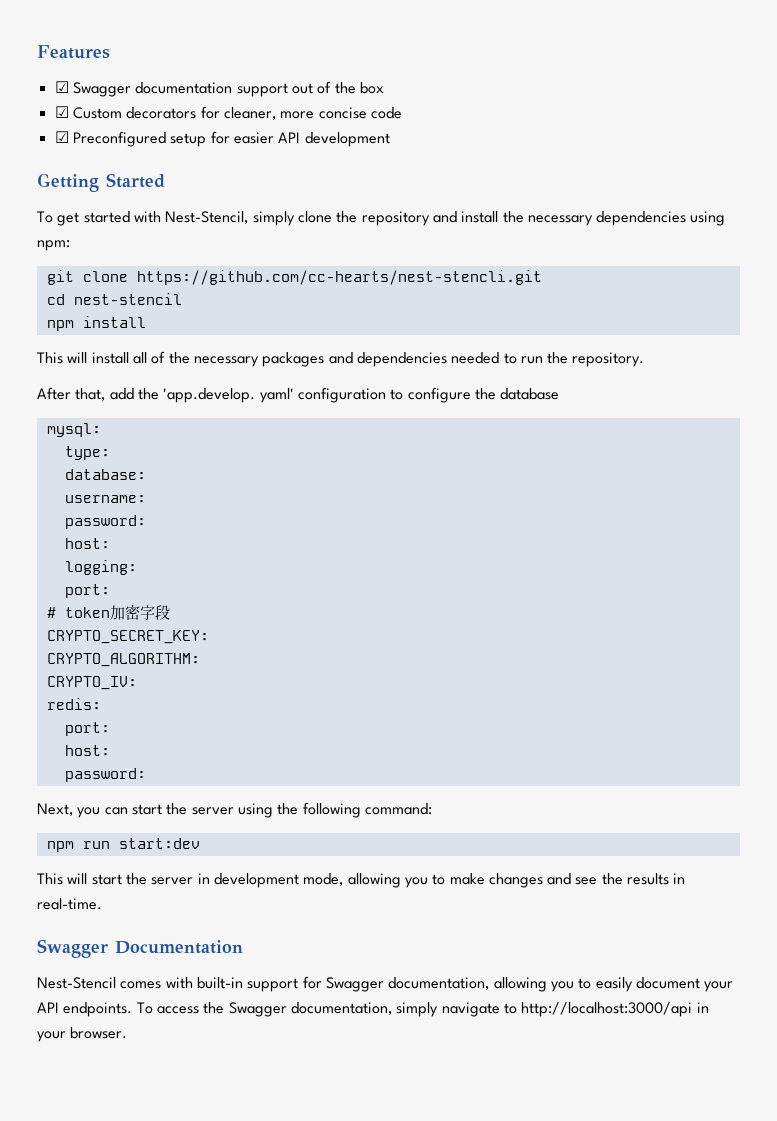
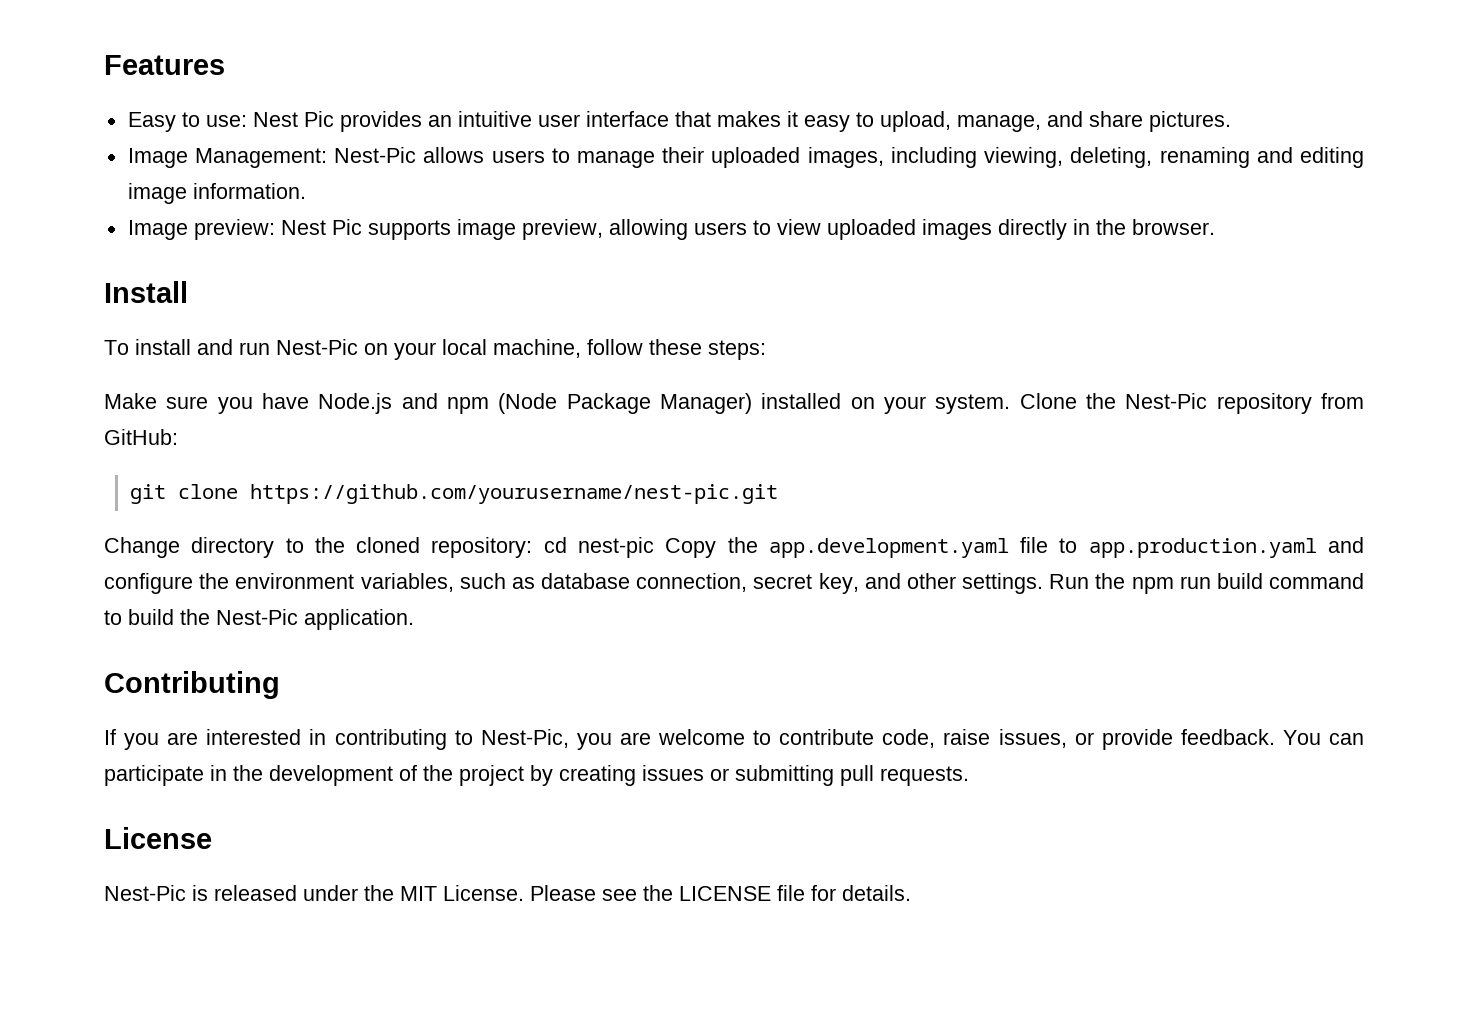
[54,81,384,97] [54,106,402,120] [54,131,390,147] [37,173,165,192] [37,211,726,226] [37,240,70,251] [46,270,542,285] [46,293,182,305] [46,316,146,331] [37,351,645,367] [37,387,560,403] [46,423,101,437] [64,446,110,460] [64,469,146,480] [64,495,146,503] [64,515,146,529] [64,538,110,549] [64,560,137,575] [64,584,110,598] [46,604,170,620] [46,630,209,644] [46,653,200,667] [46,676,137,690] [46,698,101,710] [64,722,110,736] [64,745,110,756] [64,768,146,782] [37,802,432,818] [46,838,200,852] [37,873,686,888] [37,898,102,910] [37,939,243,958] [37,976,734,992] [37,1002,709,1017] [37,1027,128,1042] ☑ Swagger documentation support out of the box // ☑ Custom decorators for cleaner, more concise code // ☑ Preconfigured setup for easier API development // Getting Started // To get started with Nest-Stencil, simply clone the repository and install the necessary dependencies using npm: // git clone https://github.com/cc-hearts/nest-stencli.git // cd nest-stencil // npm install // This will install all of the necessary packages and dependencies needed to run the repository. // After that, add the 'app.develop. yaml' configuration to configure the database // mysql: // type: // database: // username: // password: // host: // logging: // port: // # token加密字段 // CRYPTO_SECRET_KEY: // CRYPTO_ALGORITHM: // CRYPTO_IV: // redis: // port: // host: // password: // Next, you can start the server using the following command: // npm run start:dev // This will start the server in development mode, allowing you to make changes and see the results in real-time. // Swagger Documentation // Nest-Stencil comes with built-in support for Swagger documentation, allowing you to easily document your API endpoints. To access the Swagger documentation, simply navigate to http://localhost:3000/api in your browser. -> [127,111,1231,132] [127,147,1364,168] [127,183,306,204] [127,219,1215,240] [104,281,188,303] [104,339,766,360] [104,393,1364,414] [104,429,178,445] [130,484,779,504] [104,537,1365,558] [104,573,1364,594] [104,609,414,630] [104,671,280,699] [104,729,1364,750] [104,765,969,786] [104,827,212,849] [104,885,911,901] Easy to use: Nest Pic provides an intuitive user interface that makes it easy to upload, manage, and share pictures. // Image Management: Nest-Pic allows users to manage their uploaded images, including viewing, deleting, renaming and editing image information. // Image preview: Nest Pic supports image preview, allowing users to view uploaded images directly in the browser. // Install // To install and run Nest-Pic on your local machine, follow these steps: // Make sure you have Node.js and npm (Node Package Manager) installed on your system. Clone the Nest-Pic repository from GitHub: // git clone https://github.com/yourusername/nest-pic.git // Change directory to the cloned repository: cd nest-pic Copy the app.development.yaml file to app.production.yaml and configure the environment variables, such as database connection, secret key, and other settings. Run the npm run build command to build the Nest-Pic application. // Contributing // If you are interested in contributing to Nest-Pic, you are welcome to contribute code, raise issues, or provide feedback. You can participate in the development of the project by creating issues or submitting pull requests. // License // Nest-Pic is released under the MIT License. Please see the LICENSE file for details.

